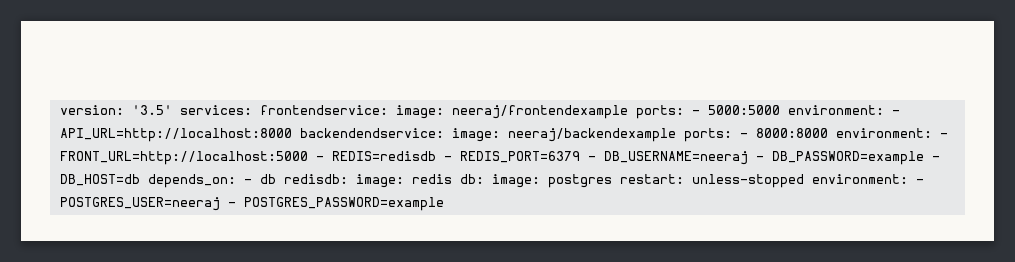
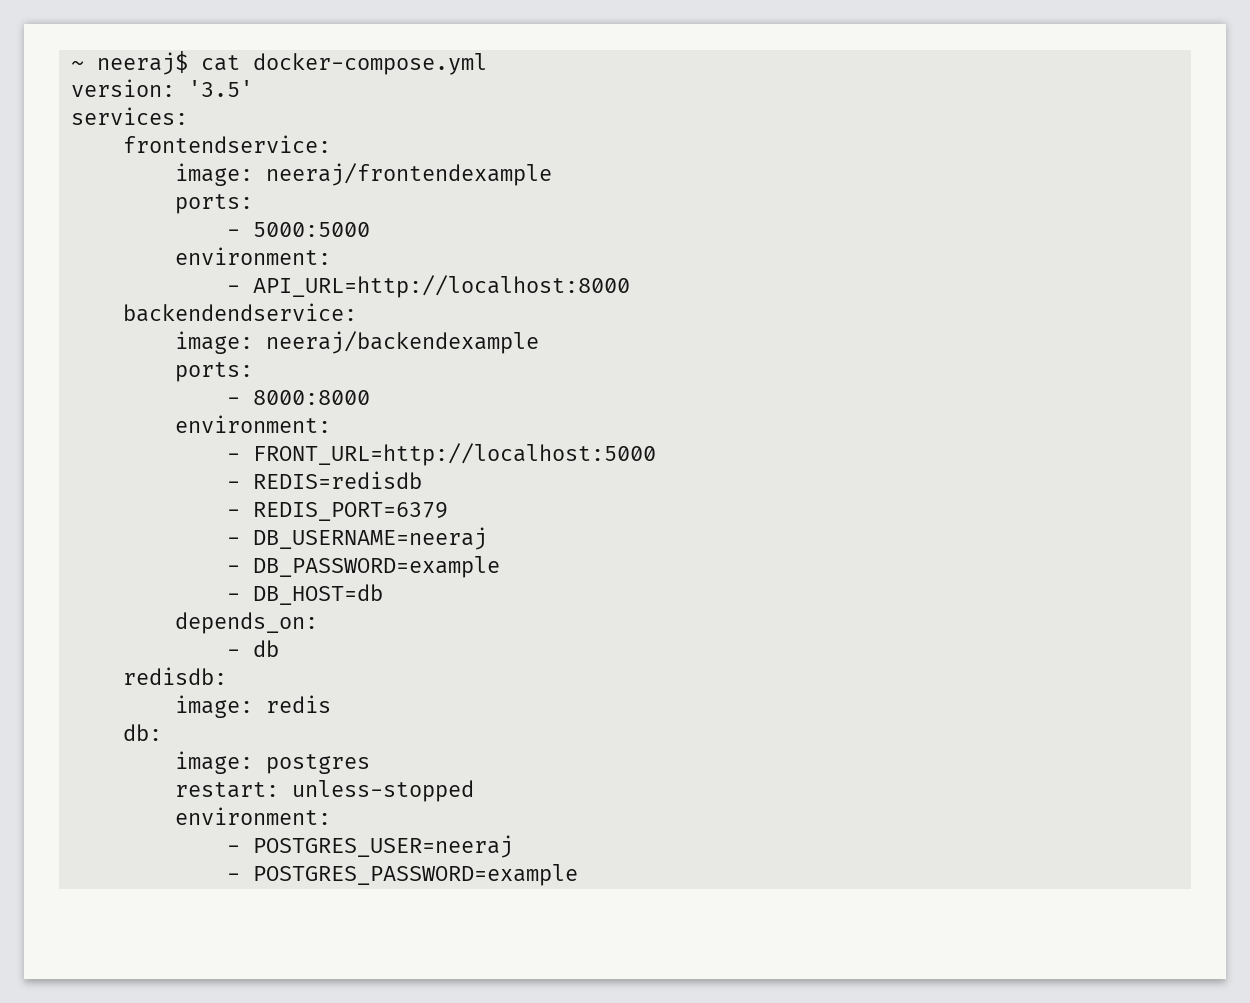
(59, 110) none -> [71,51,488,75] ~ neeraj$ cat docker-compose.yml //
(172, 110) none -> (254, 88) //
(252, 110) none -> (189, 116) //
(388, 110) none -> (332, 144) //
[635,105,684,119] ports: -> [175,194,254,214] // ports: //
[787,105,884,115] environment: -> [175,247,332,265] // environment: //
(292, 135) none -> (631, 286) //
(444, 133) none -> (358, 312) //
[683,128,732,142] ports: -> [175,362,254,382] // ports: //
[835,128,932,138] environment: -> [175,415,332,433] // environment: //
(308, 158) none -> (657, 454) //
(436, 156) none -> (423, 480) //
(580, 157) none -> (449, 511) //
(748, 158) none -> (488, 538) //
(924, 158) none -> (501, 567) //
(140, 180) none -> (384, 594) //
(236, 181) none -> (319, 623) //
(276, 179) none -> (280, 648) //
(348, 179) none -> (228, 676) //
(452, 179) none -> (332, 704) //
(484, 179) none -> (163, 732) //
(612, 181) none -> (371, 764) //
[811,174,908,184] environment: -> [175,807,332,825] // environment: //
(220, 204) none -> (514, 846) //

